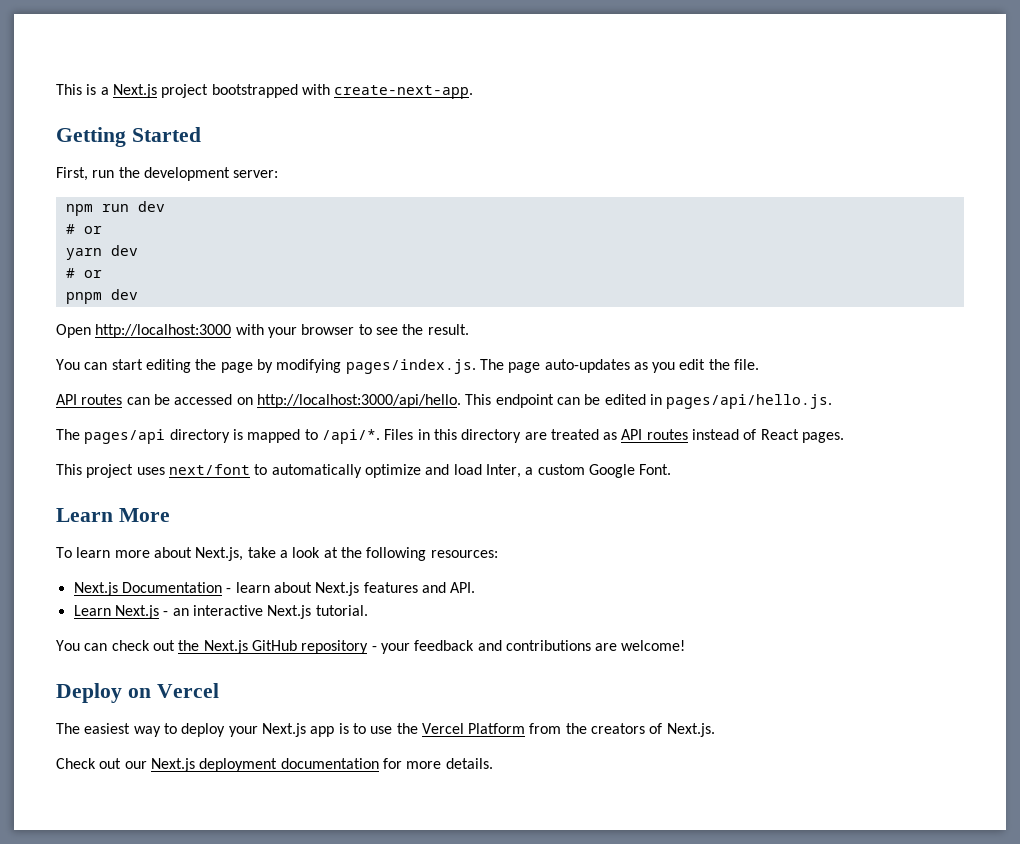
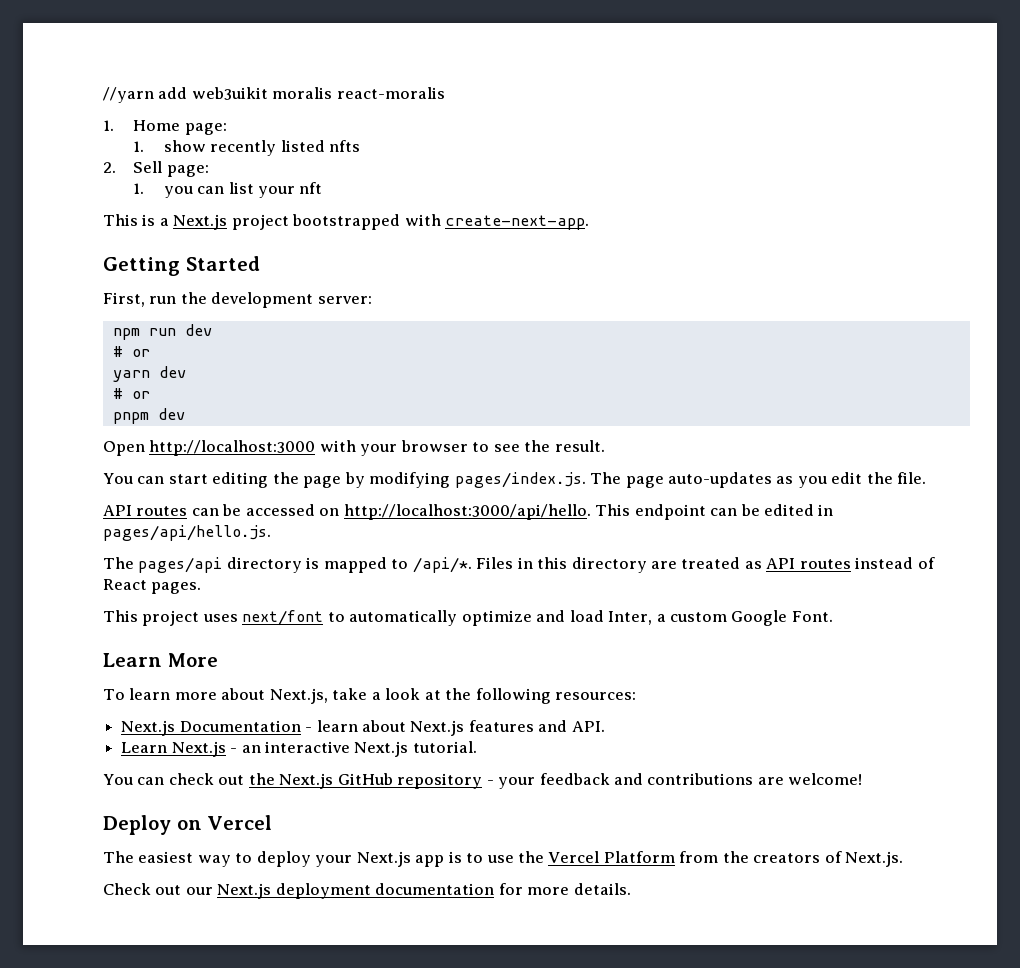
(56, 89) none -> [103,87,445,103] [103,120,227,135] [133,140,361,156] [103,161,209,177] [133,182,323,198] //yarn add web3uikit moralis react-moralis // 1. Home page: // 1. show recently listed nfts // 2. Sell page: // 1. you can list your nft //

